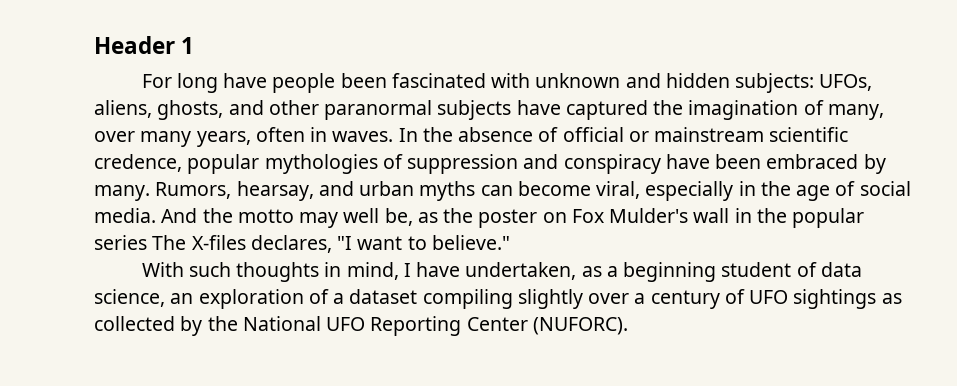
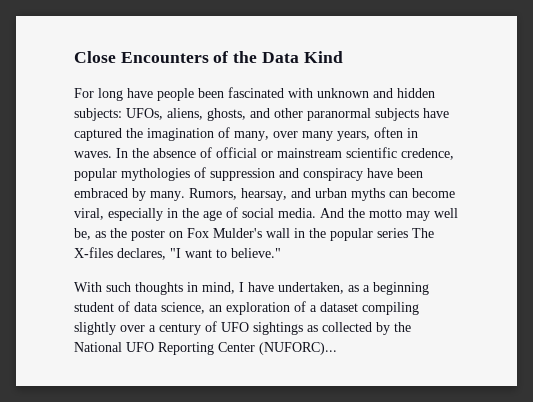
[94,36,195,54] Header 1 -> [74,51,343,63] Close Encounters of the Data Kind
[532,317,628,335] (NUFORC). -> [259,342,337,355] (NUFORC)...

